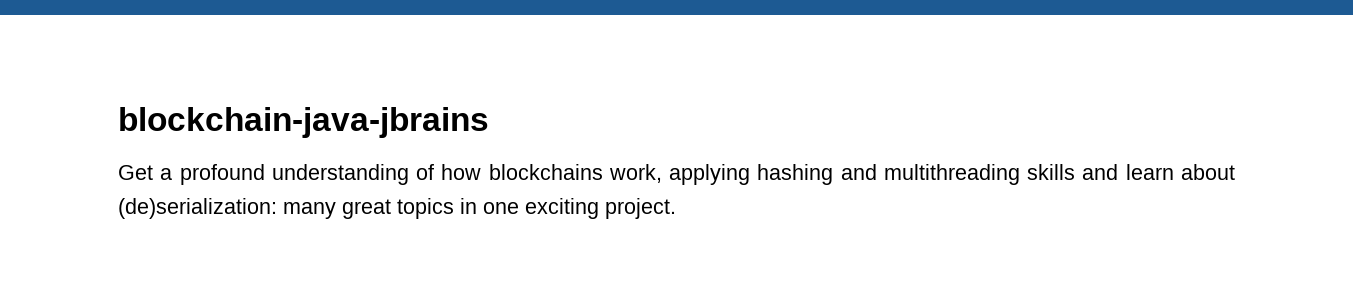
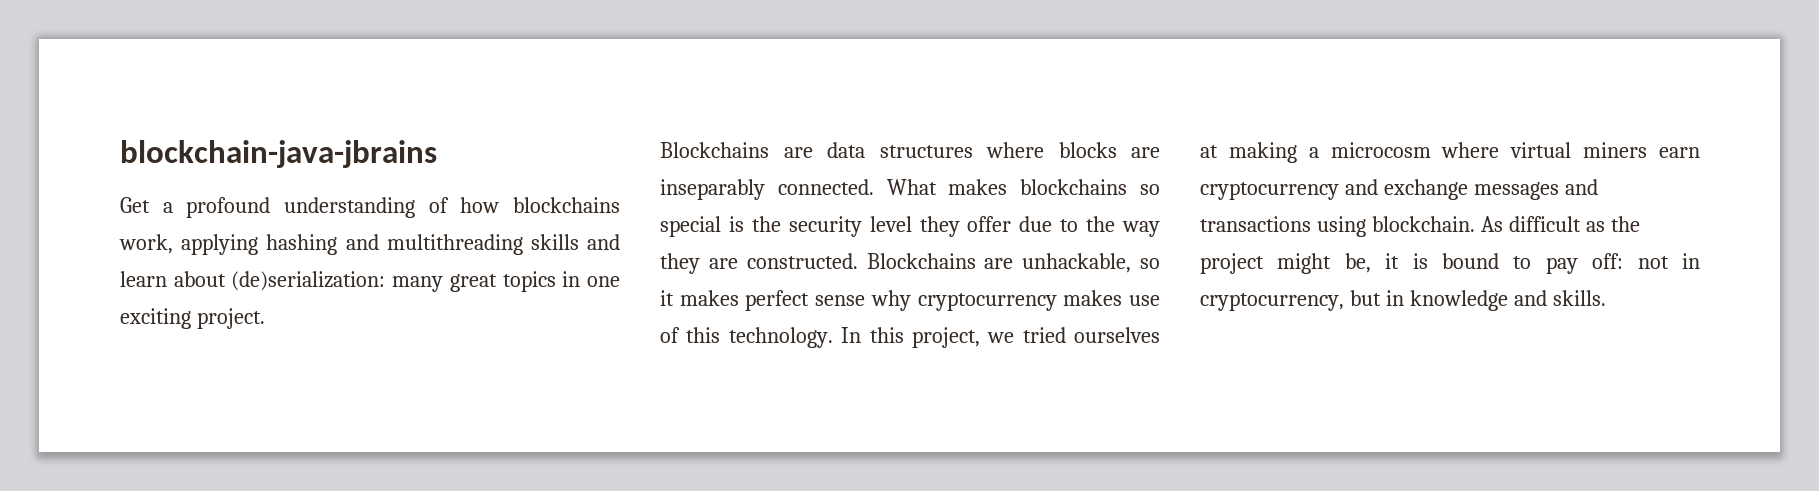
(676, 208) none -> [660,142,1160,158] [660,179,1160,200] [660,216,1160,237] [660,253,1160,274] [660,290,1160,311] [660,327,1160,348] [1200,142,1700,163] [1200,179,1598,200] [1200,216,1640,237] [1200,253,1700,274] [1200,290,1606,311] // Blockchains are data structures where blocks are inseparably connected. What makes blockchains so special is the security level they offer due to the way they are constructed. Blockchains are unhackable, so it makes perfect sense why cryptocurrency makes use of this technology. In this project, we tried ourselves at making a microcosm where virtual miners earn cryptocurrency and exchange messages and transactions using blockchain. As difficult as the project might be, it is bound to pay off: not in cryptocurrency, but in knowledge and skills.

